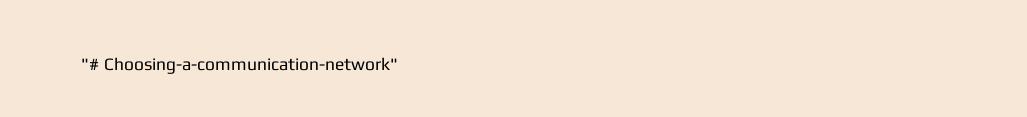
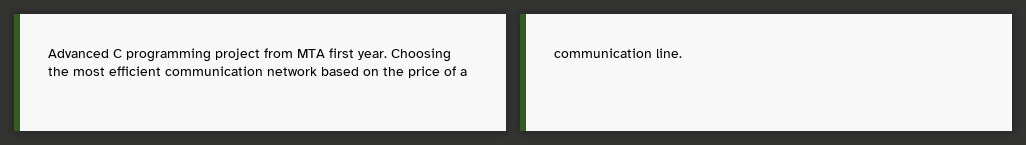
[81,57,398,74] "# Choosing-a-communication-network" -> [48,48,451,62] [48,66,467,78] [554,48,682,58] Advanced C programming project from MTA first year. Choosing the most efficient communication network based on the price of a communication line.

